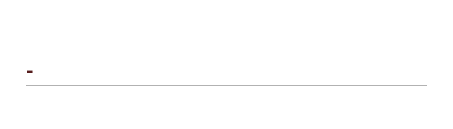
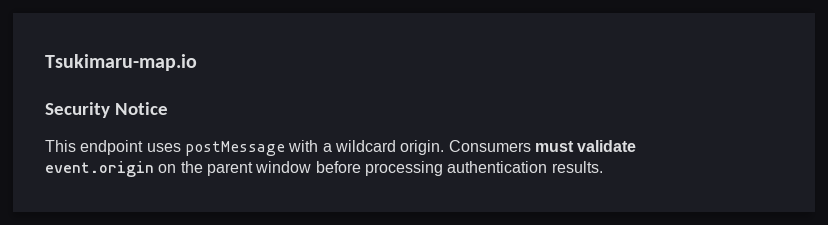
[26,70,34,77] - -> [45,54,197,71] [45,102,168,118] [45,140,637,156] [45,161,603,177] Tsukimaru-map.io // Security Notice // This endpoint uses postMessage with a wildcard origin. Consumers must validate event.origin on the parent window before processing authentication results.

